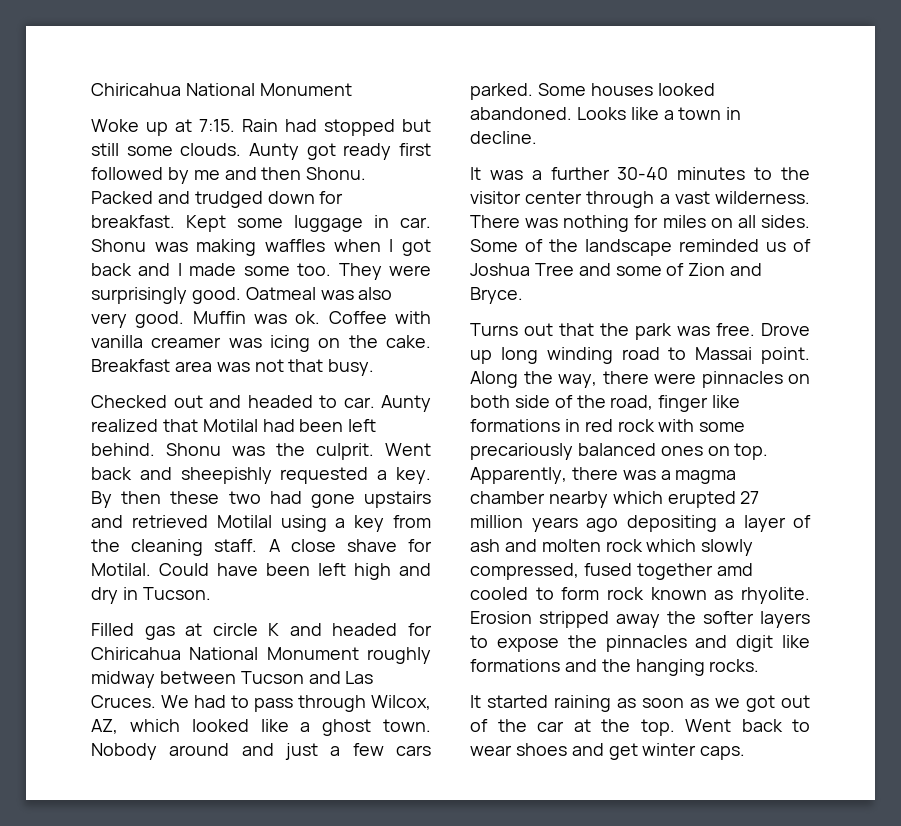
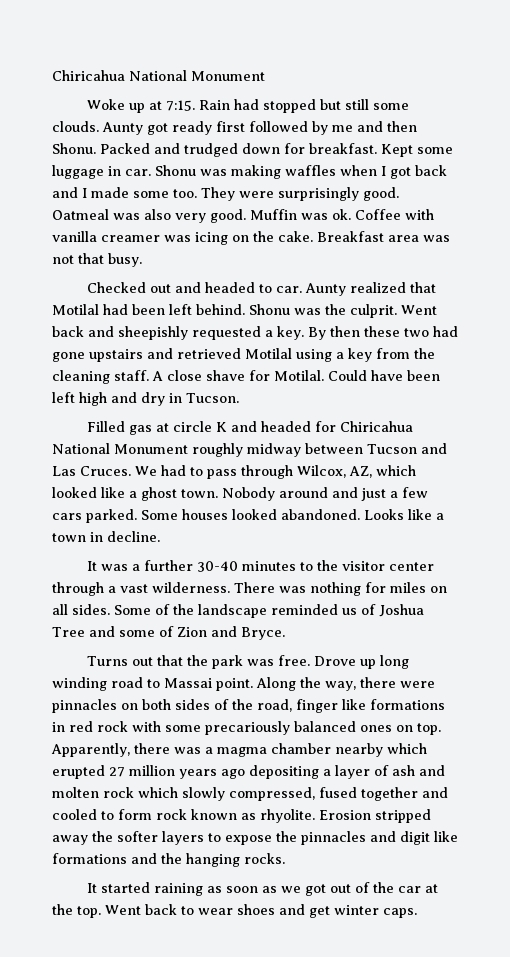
[514,395,550,408] side -> [175,699,210,710] sides
[716,563,753,576] amd -> [422,787,448,798] and

